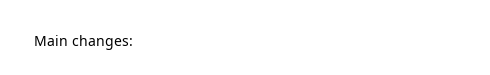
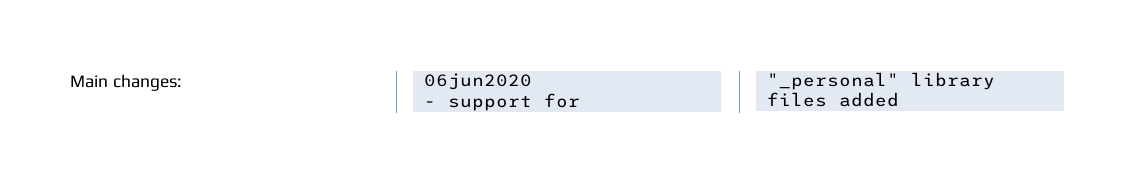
(133, 42) none -> [423,73,532,90] [423,93,580,111] [766,72,995,90] [766,92,899,107] // 06jun2020 // - support for "_personal" library files added

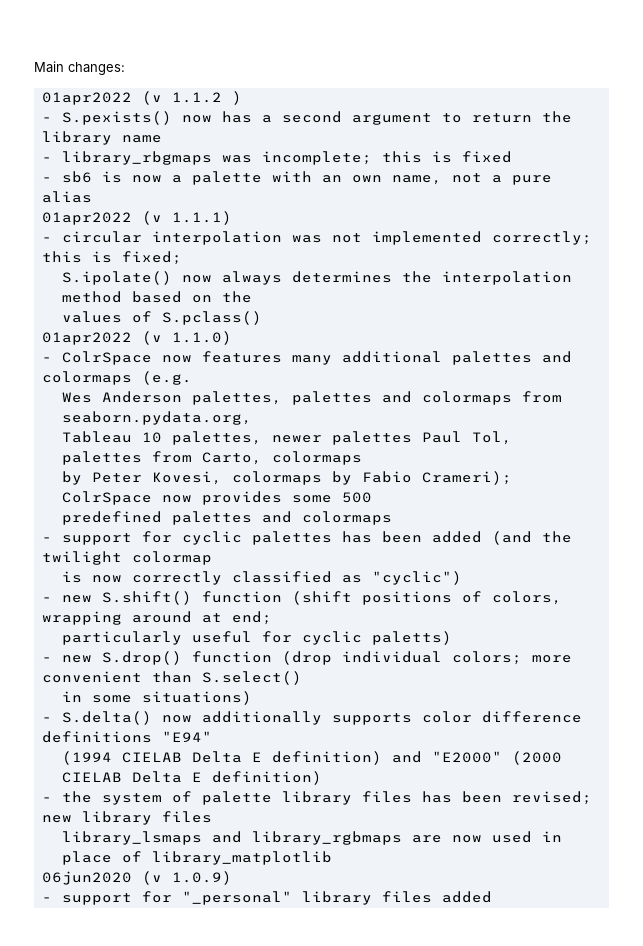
(181, 82) none -> [41,91,242,105] [41,111,572,125] [41,131,162,145] [41,151,512,165] [41,171,552,185] [41,191,92,203] [41,211,232,225] [41,231,592,245] [41,251,182,265] [61,271,572,285] [61,291,252,303] [61,311,262,325] [41,331,232,345] [41,351,572,365] [41,371,192,385] [61,391,562,405] [61,411,252,425] [61,431,512,445] [61,451,362,465] [61,471,512,485] [61,491,372,505] [61,511,392,525] [41,531,572,545] [41,551,212,565] [61,571,462,585] [41,591,562,605] [41,611,272,625] [61,631,452,645] [41,651,572,665] [41,671,302,685] [61,691,252,705] [41,711,582,725] [41,731,212,743] [61,751,562,765] [61,771,322,785] [41,791,592,805] [41,811,212,825] [61,831,562,845] [61,851,332,865] // 01apr2022 (v 1.1.2 ) // - S.pexists() now has a second argument to return the library name // - library_rbgmaps was incomplete; this is fixed // - sb6 is now a palette with an own name, not a pure alias // 01apr2022 (v 1.1.1) // - circular interpolation was not implemented correctly; this is fixed; // S.ipolate() now always determines the interpolation method based on the // values of S.pclass() // 01apr2022 (v 1.1.0) // - ColrSpace now features many additional palettes and colormaps (e.g. // Wes Anderson palettes, palettes and colormaps from seaborn.pydata.org, // Tableau 10 palettes, newer palettes Paul Tol, palettes from Carto, colormaps // by Peter Kovesi, colormaps by Fabio Crameri); ColrSpace now provides some 500 // predefined palettes and colormaps // - support for cyclic palettes has been added (and the twilight colormap // is now correctly classified as "cyclic") // - new S.shift() function (shift positions of colors, wrapping around at end; // particularly useful for cyclic paletts) // - new S.drop() function (drop individual colors; more convenient than S.select() // in some situations) // - S.delta() now additionally supports color difference definitions "E94" // (1994 CIELAB Delta E definition) and "E2000" (2000 CIELAB Delta E definition) // - the system of palette library files has been revised; new library files // library_lsmaps and library_rgbmaps are now used in place of library_matplotlib
(532, 81) none -> [141,871,232,885] (v 1.0.9)

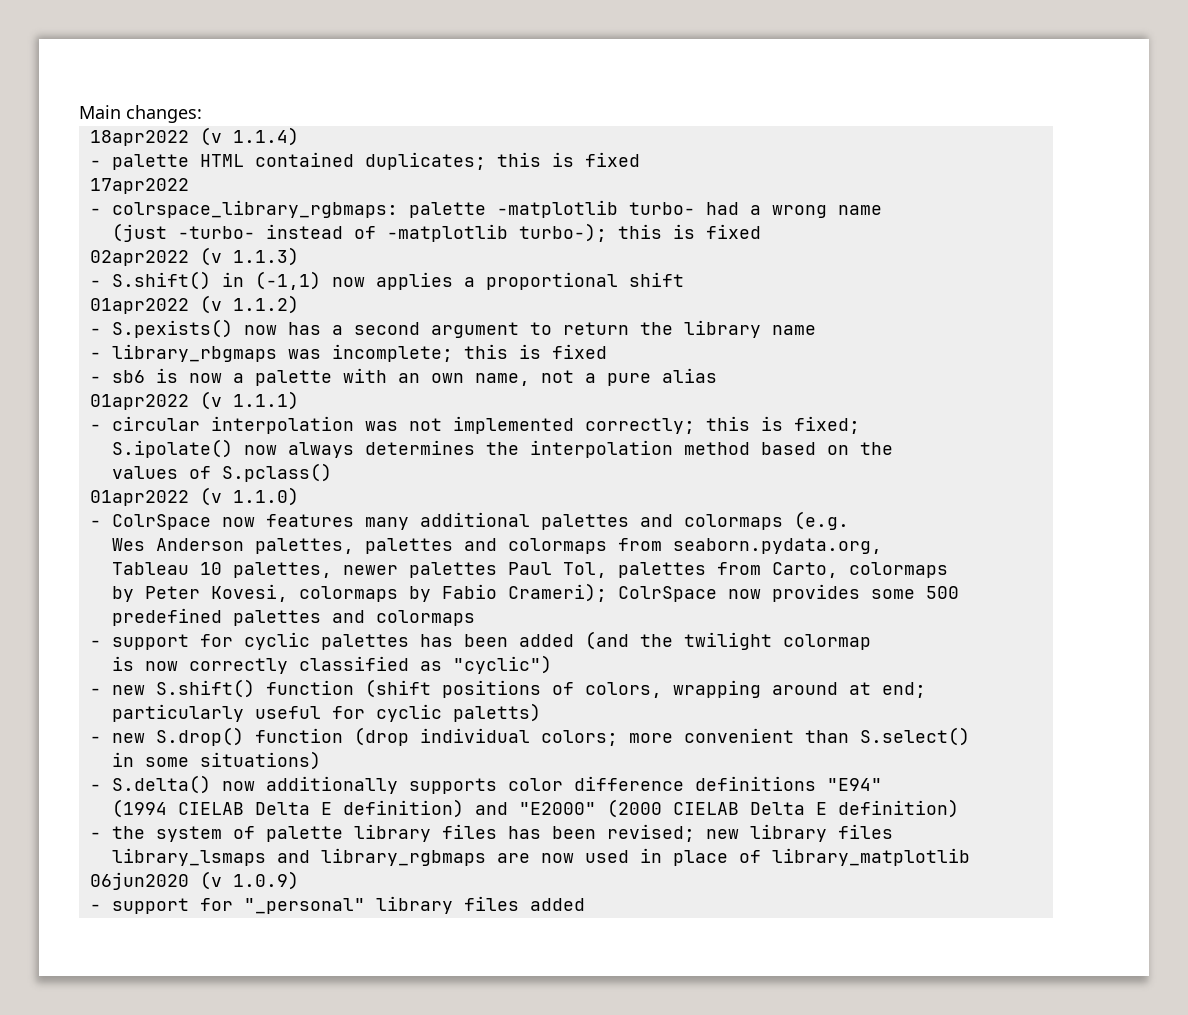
[41,91,242,105] // 01apr2022 (v 1.1.2 ) -> [89,127,299,146] [89,152,640,170] [89,178,189,194] [89,200,882,218] [111,223,761,242] [89,247,299,266] [89,271,684,290] [89,295,299,314] // 18apr2022 (v 1.1.4) // - palette HTML contained duplicates; this is fixed // 17apr2022 // - colrspace_library_rgbmaps: palette -matplotlib turbo- had a wrong name // (just -turbo- instead of -matplotlib turbo-); this is fixed // 02apr2022 (v 1.1.3) // - S.shift() in (-1,1) now applies a proportional shift // 01apr2022 (v 1.1.2)

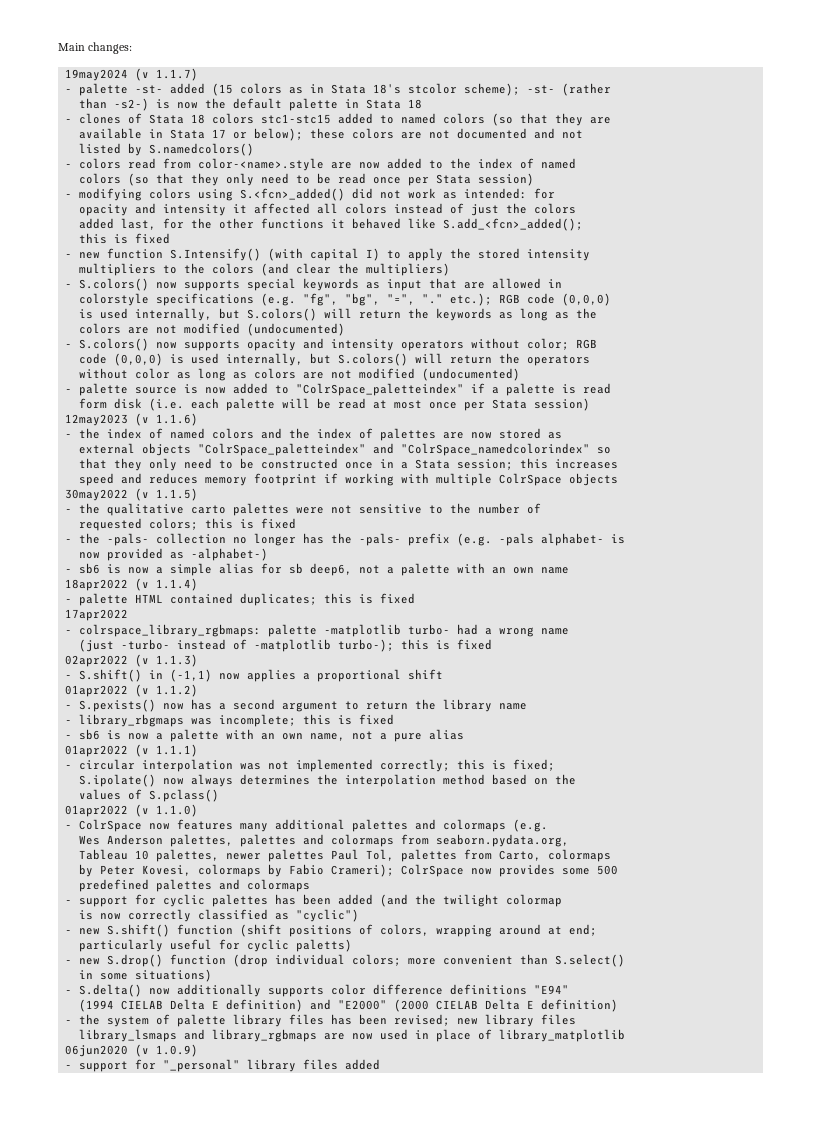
(202, 114) none -> [65,68,199,81] [65,83,612,96] [79,98,423,111] [65,113,612,126] [79,128,584,141] [79,143,255,156] [65,158,577,171] [79,173,535,186] [65,188,556,201] [79,203,577,216] [79,218,584,231] [79,233,171,244] [65,248,591,261] [79,263,451,276] [65,278,563,291] [79,293,612,306] [79,308,598,321] [79,323,346,336] [65,338,598,351] [79,353,591,366] [79,368,521,381] [65,383,612,396] [79,398,591,411] [65,413,199,426] [65,428,563,441] [79,443,612,456] [79,458,619,471] [79,473,619,486] [65,488,199,501] [65,503,542,516] [79,518,297,531] [65,533,626,546] [79,548,269,561] [65,563,570,576] // 19may2024 (v 1.1.7) // - palette -st- added (15 colors as in Stata 18's stcolor scheme); -st- (rather // than -s2-) is now the default palette in Stata 18 // - clones of Stata 18 colors stc1-stc15 added to named colors (so that they are // available in Stata 17 or below); these colors are not documented and not // listed by S.namedcolors() // - colors read from color-<name>.style are now added to the index of named // colors (so that they only need to be read once per Stata session) // - modifying colors using S.<fcn>_added() did not work as intended: for // opacity and intensity it affected all colors instead of just the colors // added last, for the other functions it behaved like S.add_<fcn>_added(); // this is fixed // - new function S.Intensify() (with capital I) to apply the stored intensity // multipliers to the colors (and clear the multipliers) // - S.colors() now supports special keywords as input that are allowed in // colorstyle specifications (e.g. "fg", "bg", "=", "." etc.); RGB code (0,0,0) // is used internally, but S.colors() will return the keywords as long as the // colors are not modified (undocumented) // - S.colors() now supports opacity and intensity operators without color; RGB // code (0,0,0) is used internally, but S.colors() will return the operators // without color as long as colors are not modified (undocumented) // - palette source is now added to "ColrSpace_paletteindex" if a palette is read // form disk (i.e. each palette will be read at most once per Stata session) // 12may2023 (v 1.1.6) // - the index of named colors and the index of palettes are now stored as // external objects "ColrSpace_paletteindex" and "ColrSpace_namedcolorindex" so // that they only need to be constructed once in a Stata session; this increases // speed and reduces memory footprint if working with multiple ColrSpace objects // 30may2022 (v 1.1.5) // - the qualitative carto palettes were not sensitive to the number of // requested colors; this is fixed // - the -pals- collection no longer has the -pals- prefix (e.g. -pals alphabet- is // now provided as -alphabet-) // - sb6 is now a simple alias for sb deep6, not a palette with an own name

